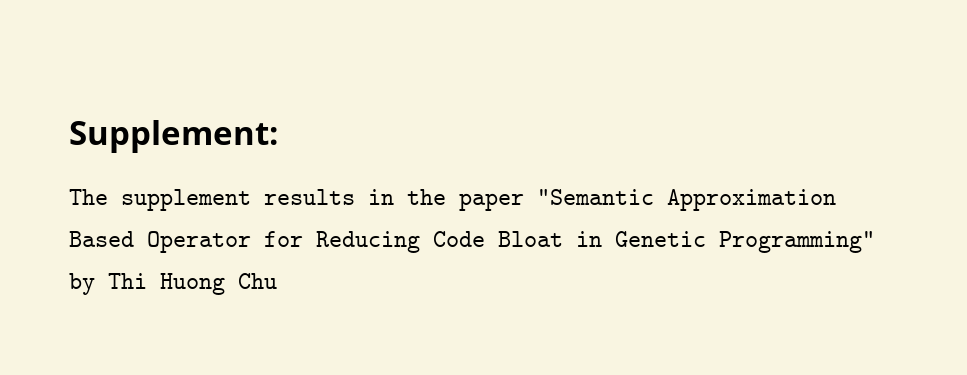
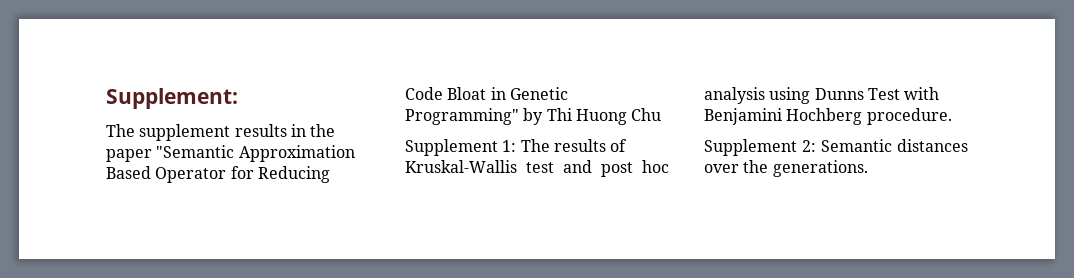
(277, 281) none -> [405,139,628,156] [405,160,669,177] [704,87,940,104] [704,108,952,125] [704,139,968,156] [704,160,868,177] // Supplement 1: The results of Kruskal-Wallis test and post hoc analysis using Dunns Test with Benjamini Hochberg procedure. // Supplement 2: Semantic distances over the generations.

